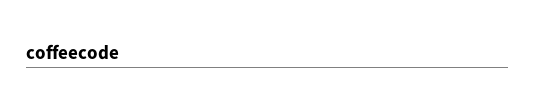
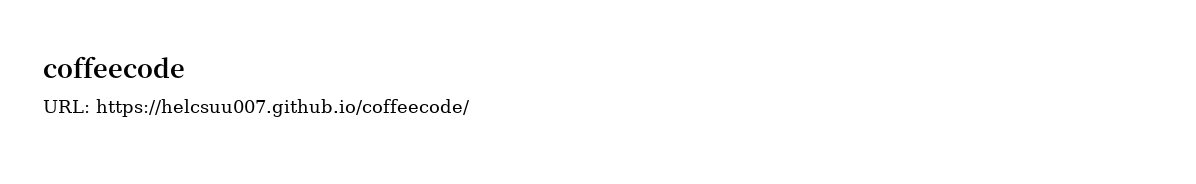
(119, 52) none -> [43,99,470,117] // URL: https://helcsuu007.github.io/coffeecode/

